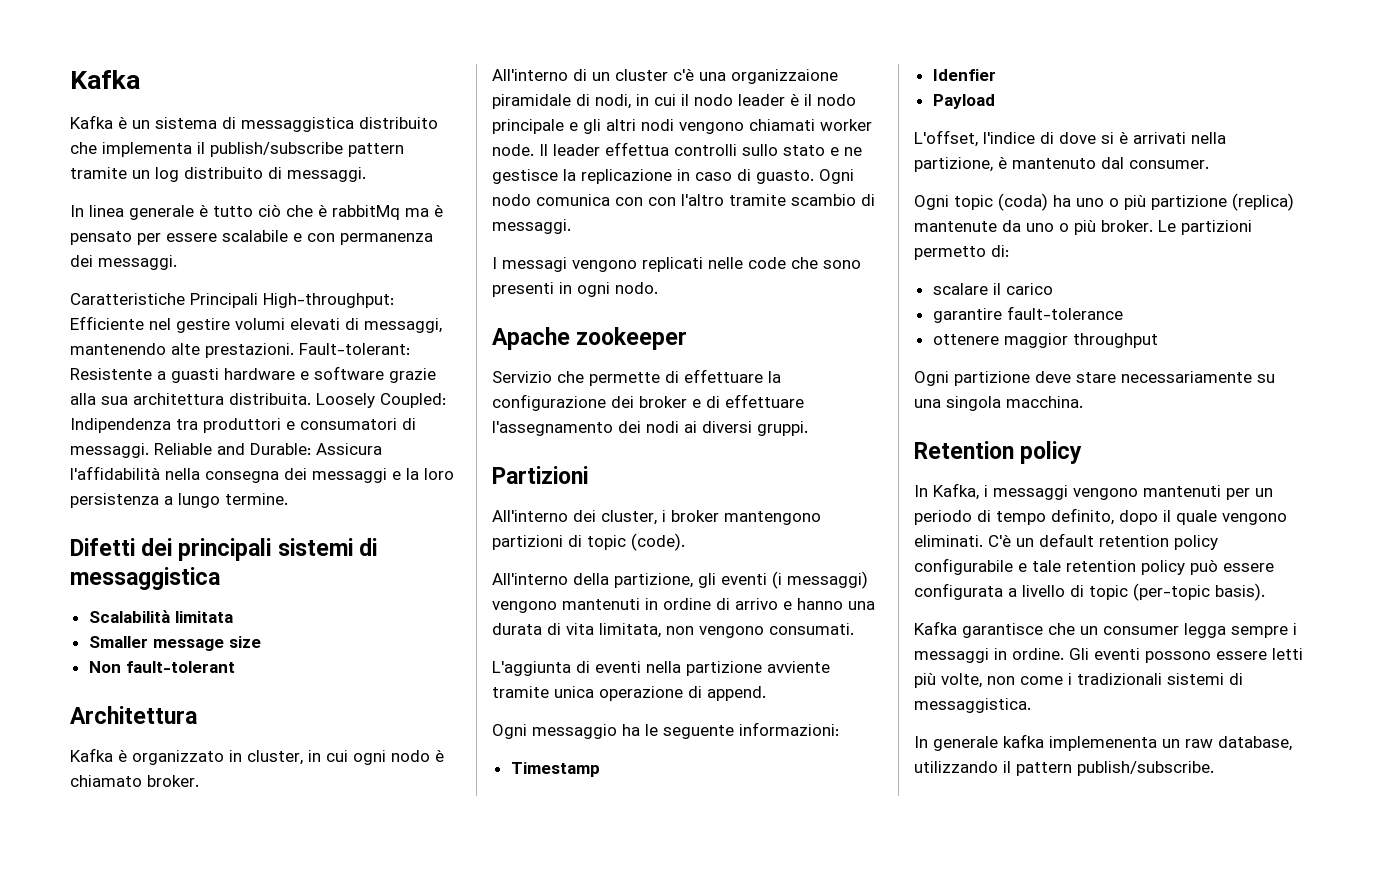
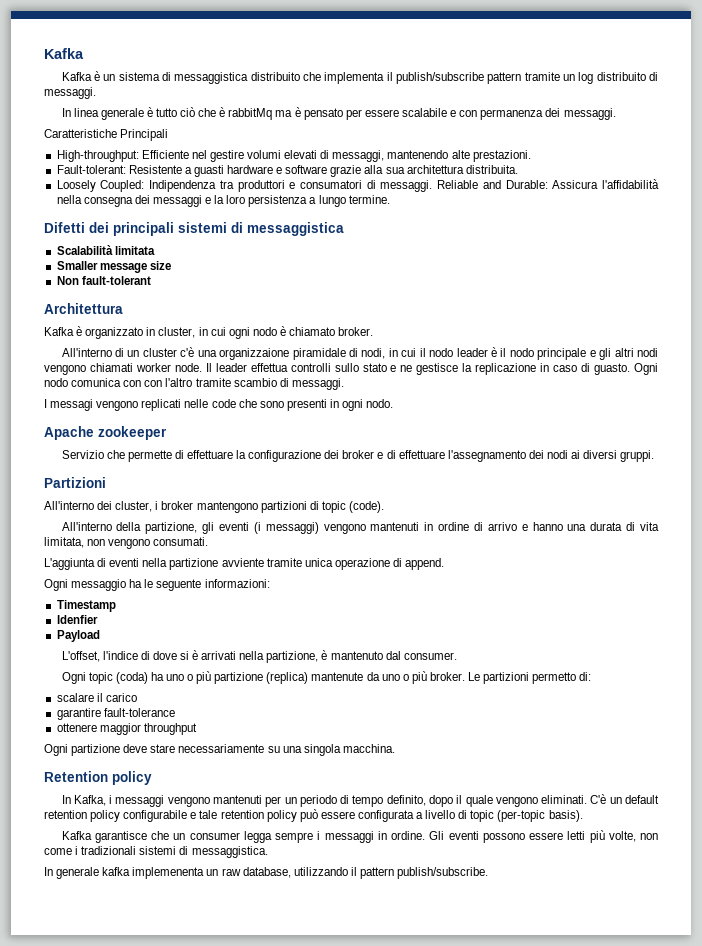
(258, 300) none -> (169, 135) //
(294, 350) none -> (531, 156) //
(311, 399) none -> (518, 169) //

